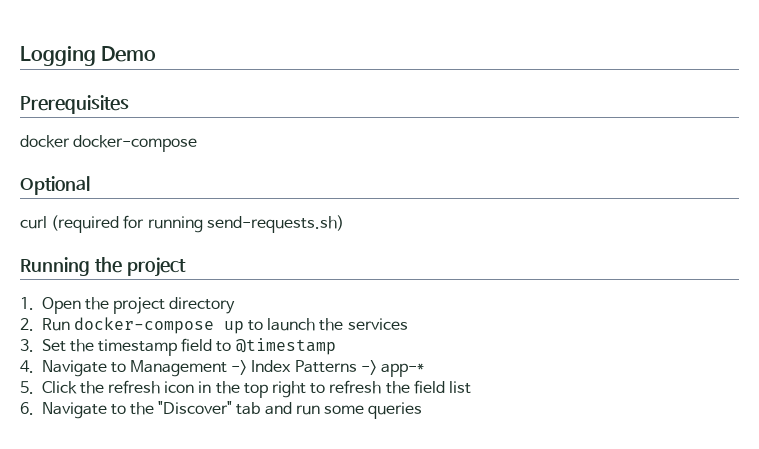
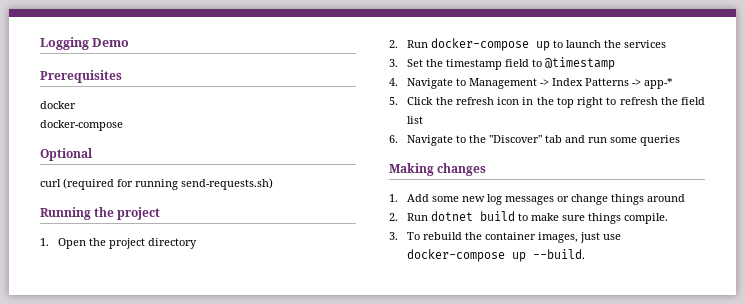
(70, 141) none -> (76, 105) //
(423, 410) none -> [389,163,487,176] [389,194,686,205] [389,211,669,224] [389,232,622,243] [407,249,586,262] // Making changes // 1. Add some new log messages or change things around // 2. Run dotnet build to make sure things compile. // 3. To rebuild the container images, just use docker-compose up --build.

